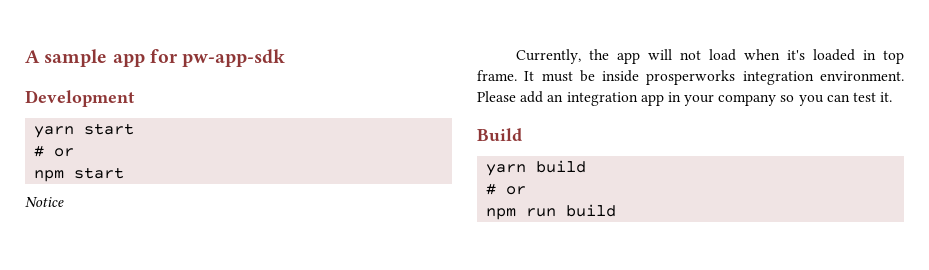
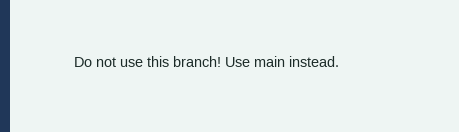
[25,49,286,67] [25,90,135,107] [34,123,135,138] [34,145,75,157] [34,167,125,182] [25,197,64,207] [515,49,905,64] [477,70,904,85] [477,91,893,106] [477,128,522,141] [486,160,587,176] [486,183,527,195] [486,204,617,220] A sample app for pw-app-sdk // Development // yarn start // # or // npm start // Notice // Currently, the app will not load when it's loaded in top frame. It must be inside prosperworks integration environment. Please add an integration app in your company so you can test it. // Build // yarn build // # or // npm run build -> [74,56,339,67] Do not use this branch! Use main instead.

